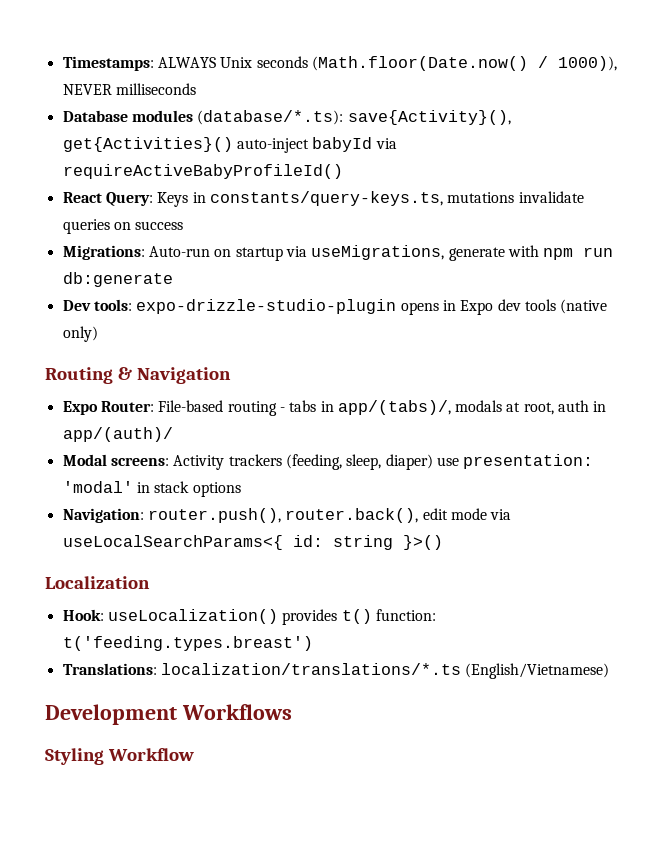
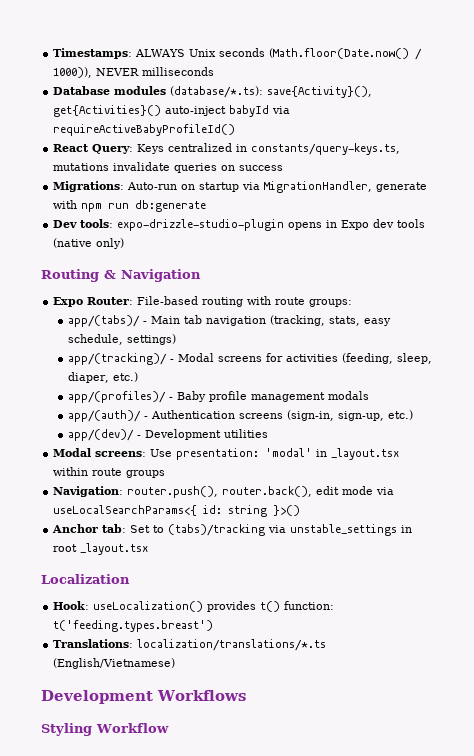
(189, 199) none -> [168,143,233,152] centralized
[311,245,445,260] useMigrations, -> [264,181,373,193] MigrationHandler,
[279,400,607,415] [62,427,173,442] [62,454,594,470] [62,481,241,497] - tabs in app/(tabs)/, modals at root, auth in app/(auth)/ // Modal screens: Activity trackers (feeding, sleep, diaper) use presentation: 'modal' in stack options -> [247,296,353,307] [67,315,391,327] [67,334,176,345] [67,353,432,365] [67,372,138,383] [67,391,369,403] [67,410,413,422] [67,429,268,441] [53,448,400,460] [53,467,166,478] with route groups: // app/(tabs)/ - Main tab navigation (tracking, stats, easy schedule, settings) // app/(tracking)/ - Modal screens for activities (feeding, sleep, diaper, etc.) // app/(profiles)/ - Baby profile management modals // app/(auth)/ - Authentication screens (sign-in, sign-up, etc.) // app/(dev)/ - Development utilities // Modal screens: Use presentation: 'modal' in _layout.tsx within route groups
(443, 542) none -> [52,524,413,536] [53,543,149,555] // Anchor tab: Set to (tabs)/tracking via unstable_settings in root _layout.tsx

